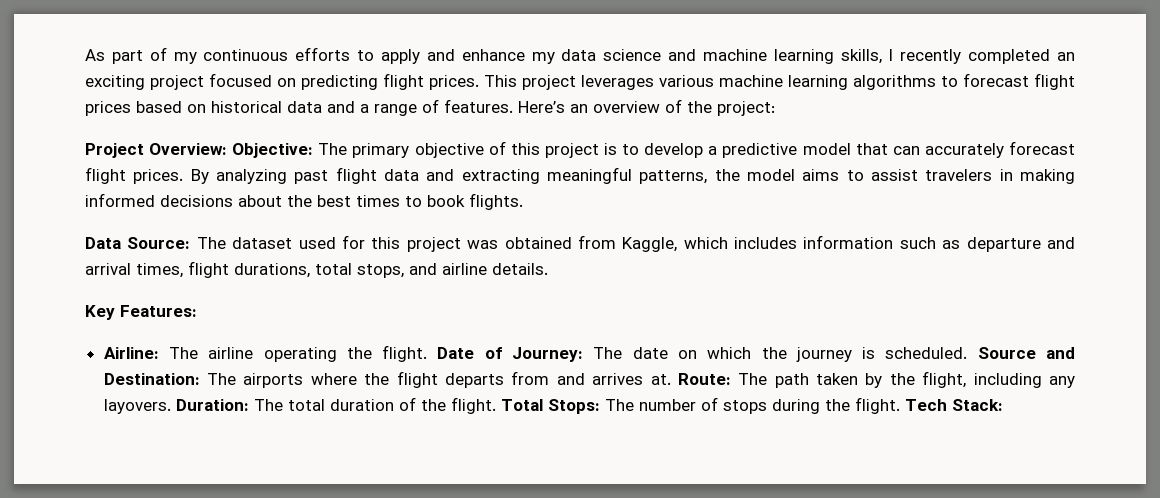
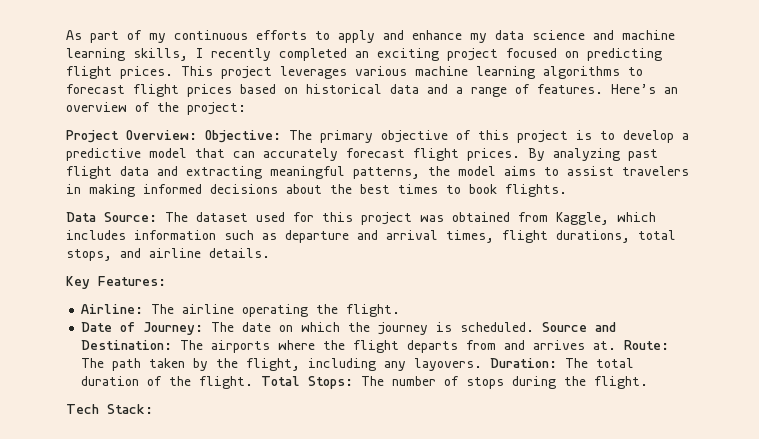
(428, 353) none -> (401, 310) //
(900, 405) none -> (649, 382) //

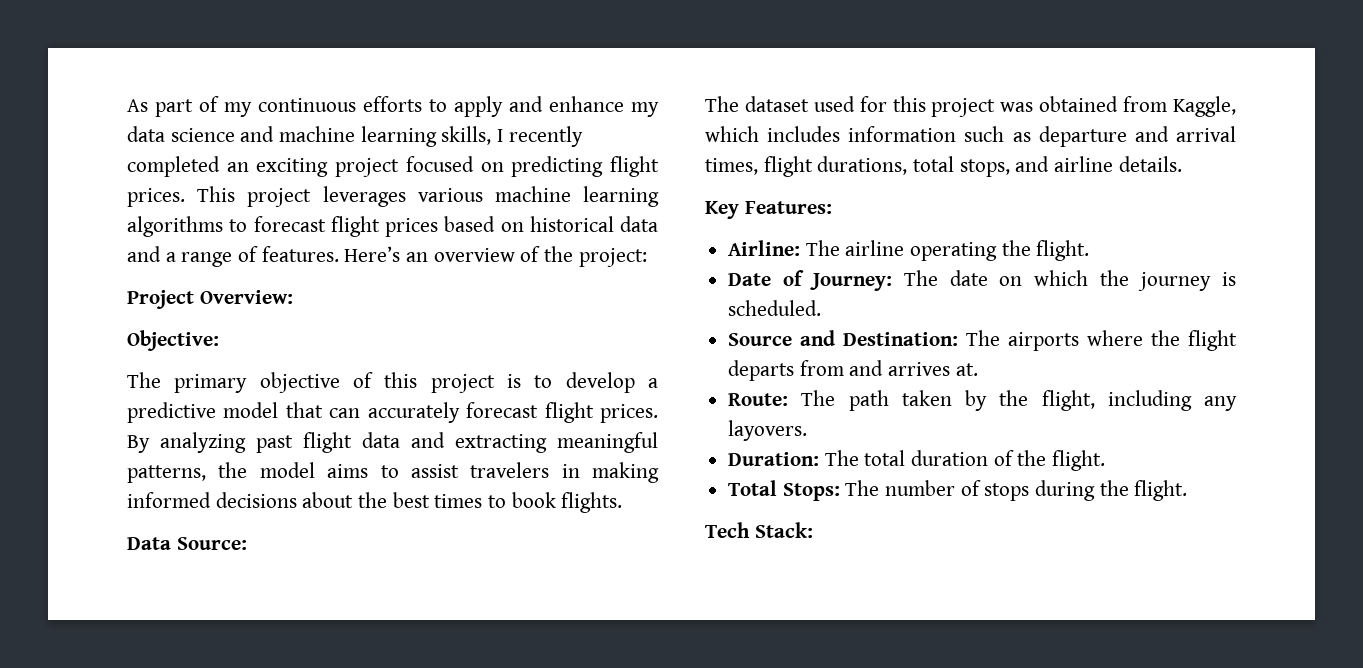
(197, 135) none -> (293, 297) //
(281, 136) none -> (219, 340) //
(157, 217) none -> (247, 543) //
(535, 327) none -> (822, 308) //
(617, 345) none -> (978, 369) //
(483, 364) none -> (808, 430) //
(254, 382) none -> (1106, 460) //

